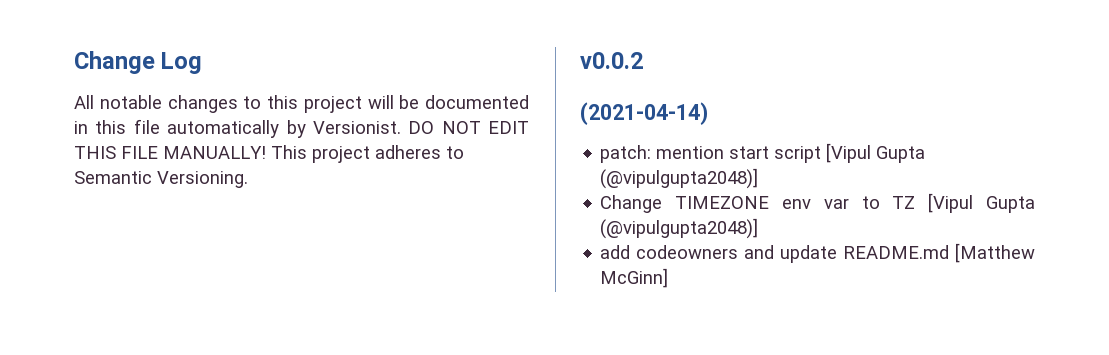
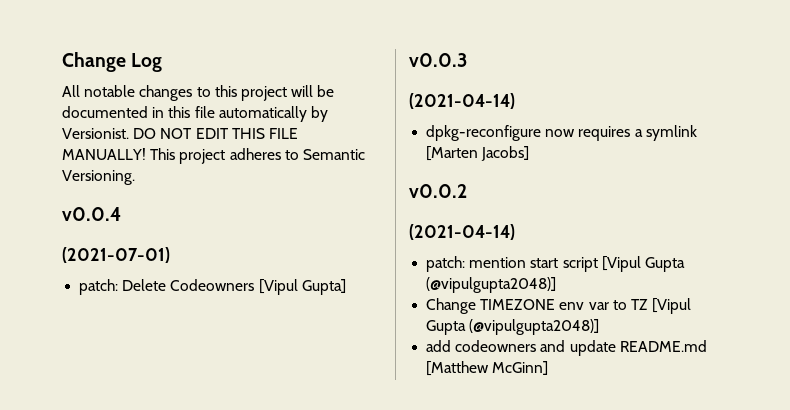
(248, 179) none -> [62,207,121,221] [62,247,170,263] [79,279,346,295] [409,53,468,67] [409,93,515,109] [426,125,697,141] [426,146,530,161] // v0.0.4 // (2021-07-01) // patch: Delete Codeowners [Vipul Gupta] // v0.0.3 // (2021-04-14) // dpkg-reconfigure now requires a symlink [Marten Jacobs]

